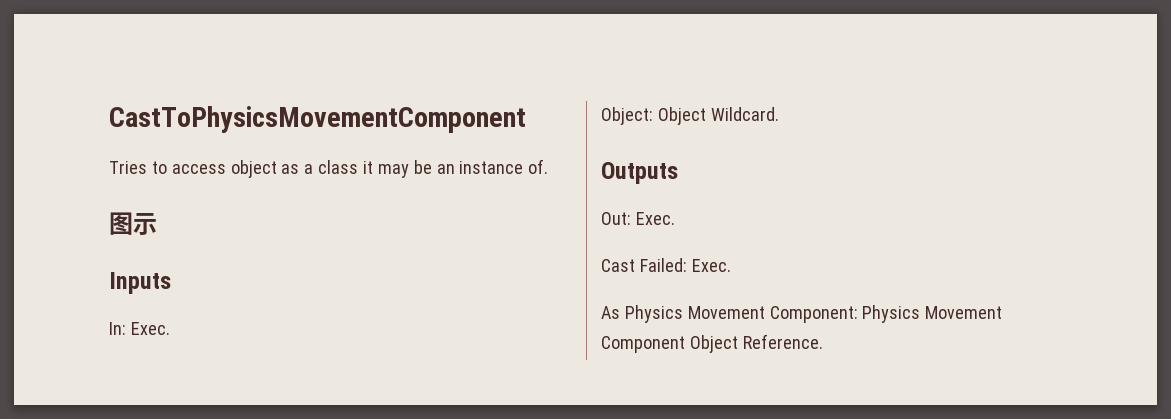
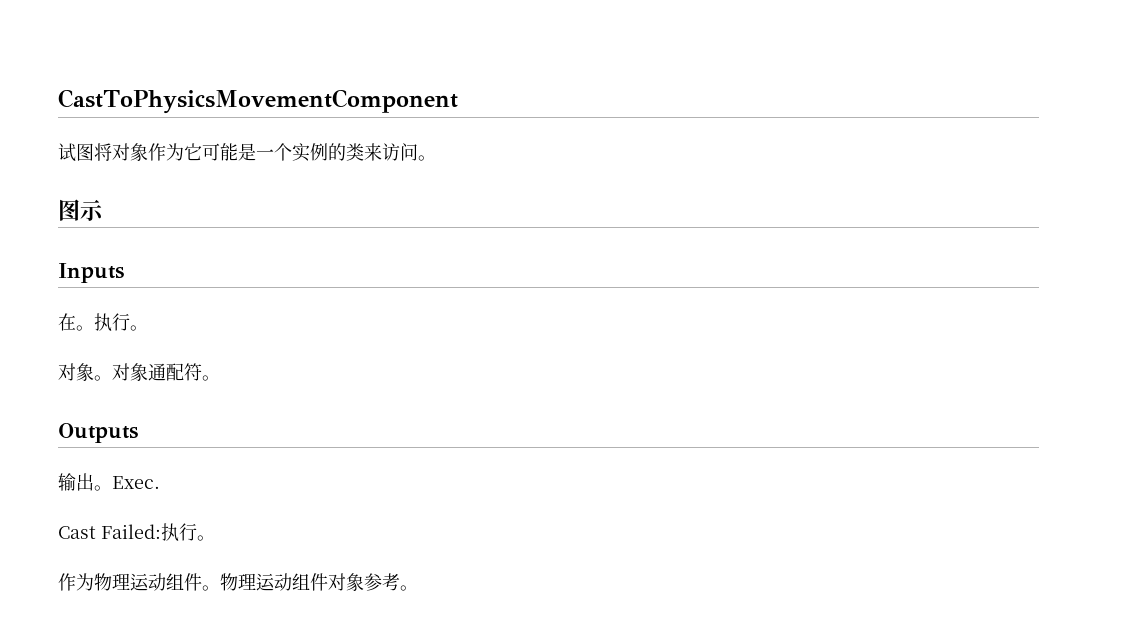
[109,159,549,178] [109,212,157,235] [109,272,171,294] [109,322,170,335] [601,107,779,125] Tries to access object as a class it may be an instance of. // 图示 // Inputs // In: Exec. // Object: Object Wildcard. -> [58,143,436,162] [58,199,104,221] [58,263,124,283] [58,313,148,331] [58,363,220,381] 试图将对象作为它可能是一个实例的类来访问。 // 图示 // Inputs // 在。执行。 // 对象。对象通配符。
[601,212,631,225] Out: -> [58,473,112,491] 输出。
[691,259,731,272] [601,305,1003,323] [601,334,823,353] Exec. // As Physics Movement Component: Physics Movement Component Object Reference. -> [161,523,215,541] [58,573,418,591] 执行。 // 作为物理运动组件。物理运动组件对象参考。

